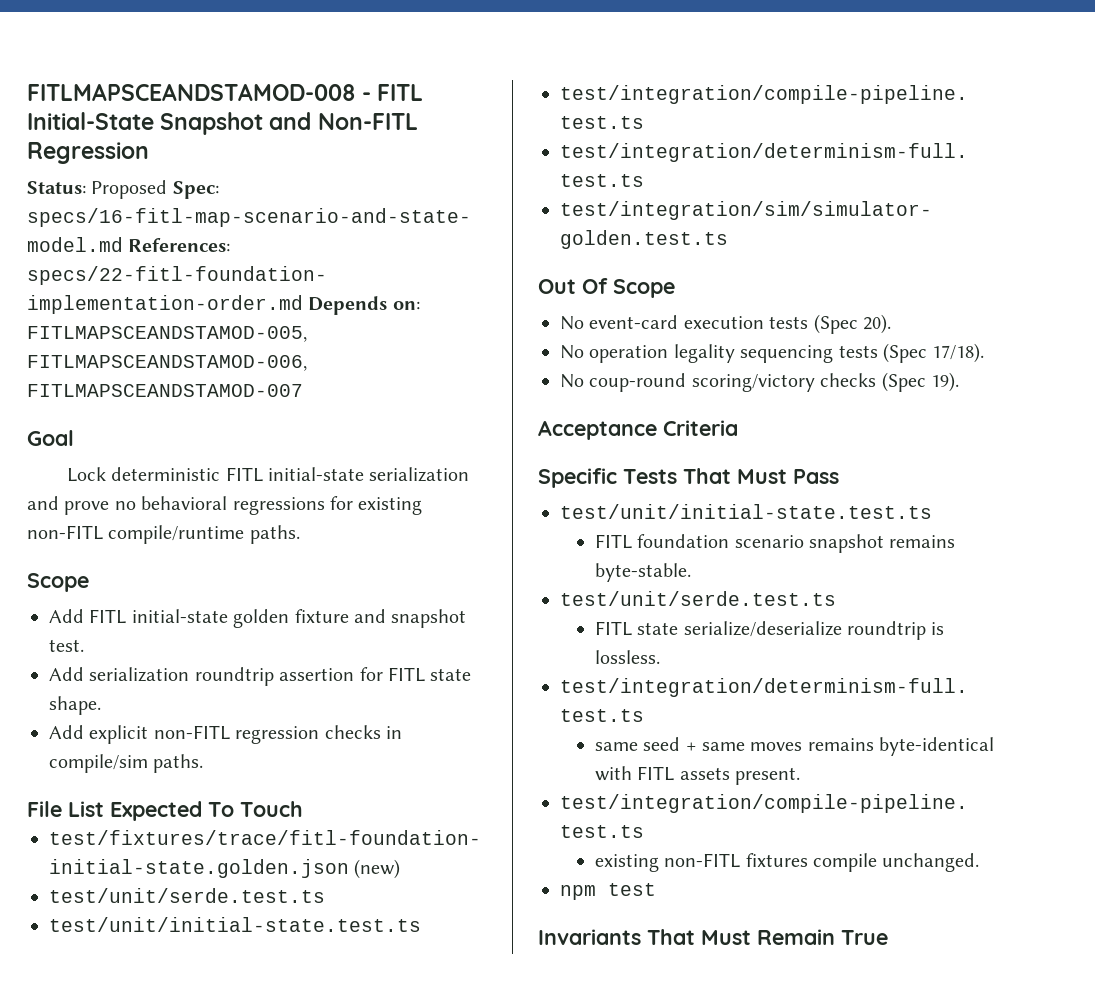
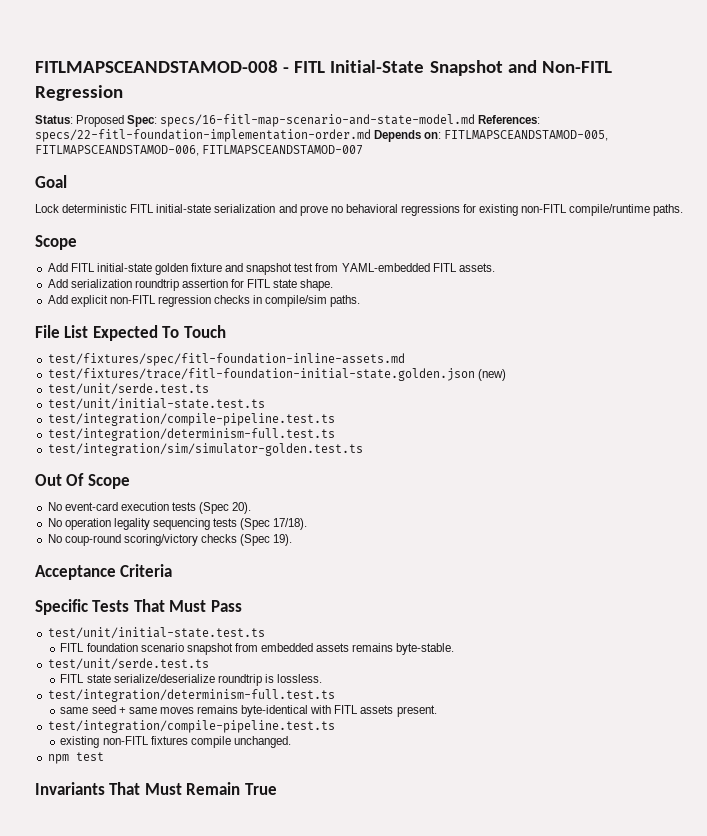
[49,639,84,652] test. -> [294,263,495,272] test from YAML-embedded FITL assets.
(303, 809) none -> [47,353,405,366] // test/fixtures/spec/fitl-foundation-inline-assets.md
(884, 543) none -> [234,643,350,652] from embedded assets

